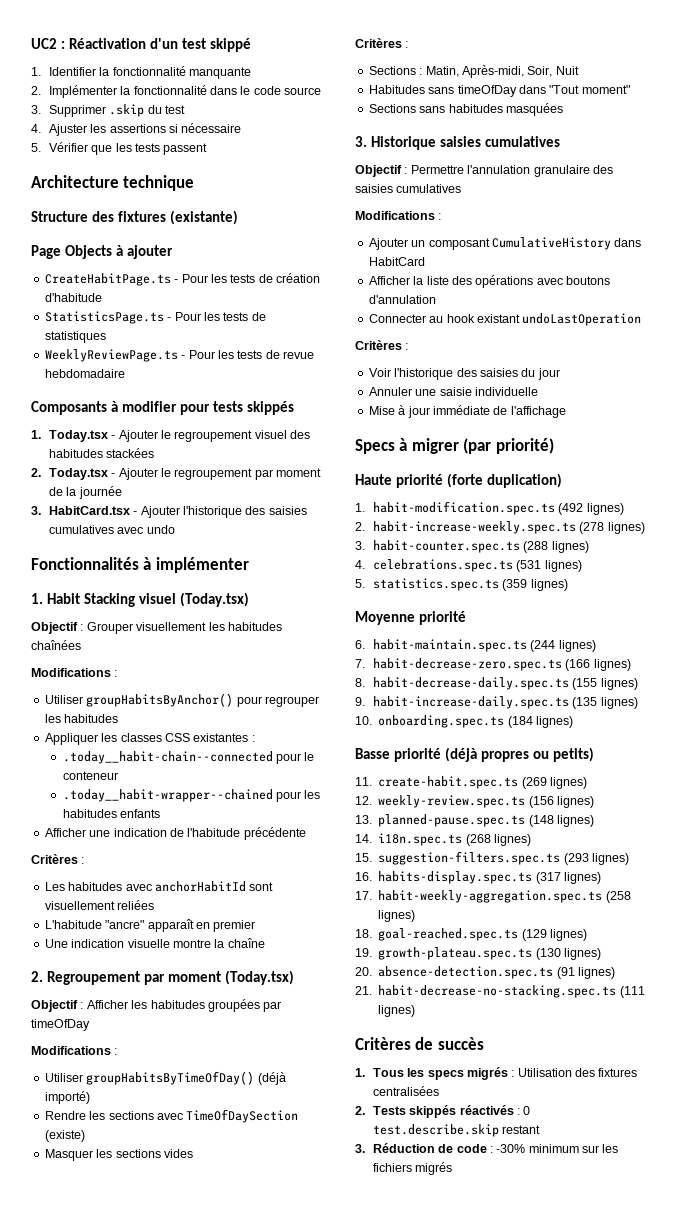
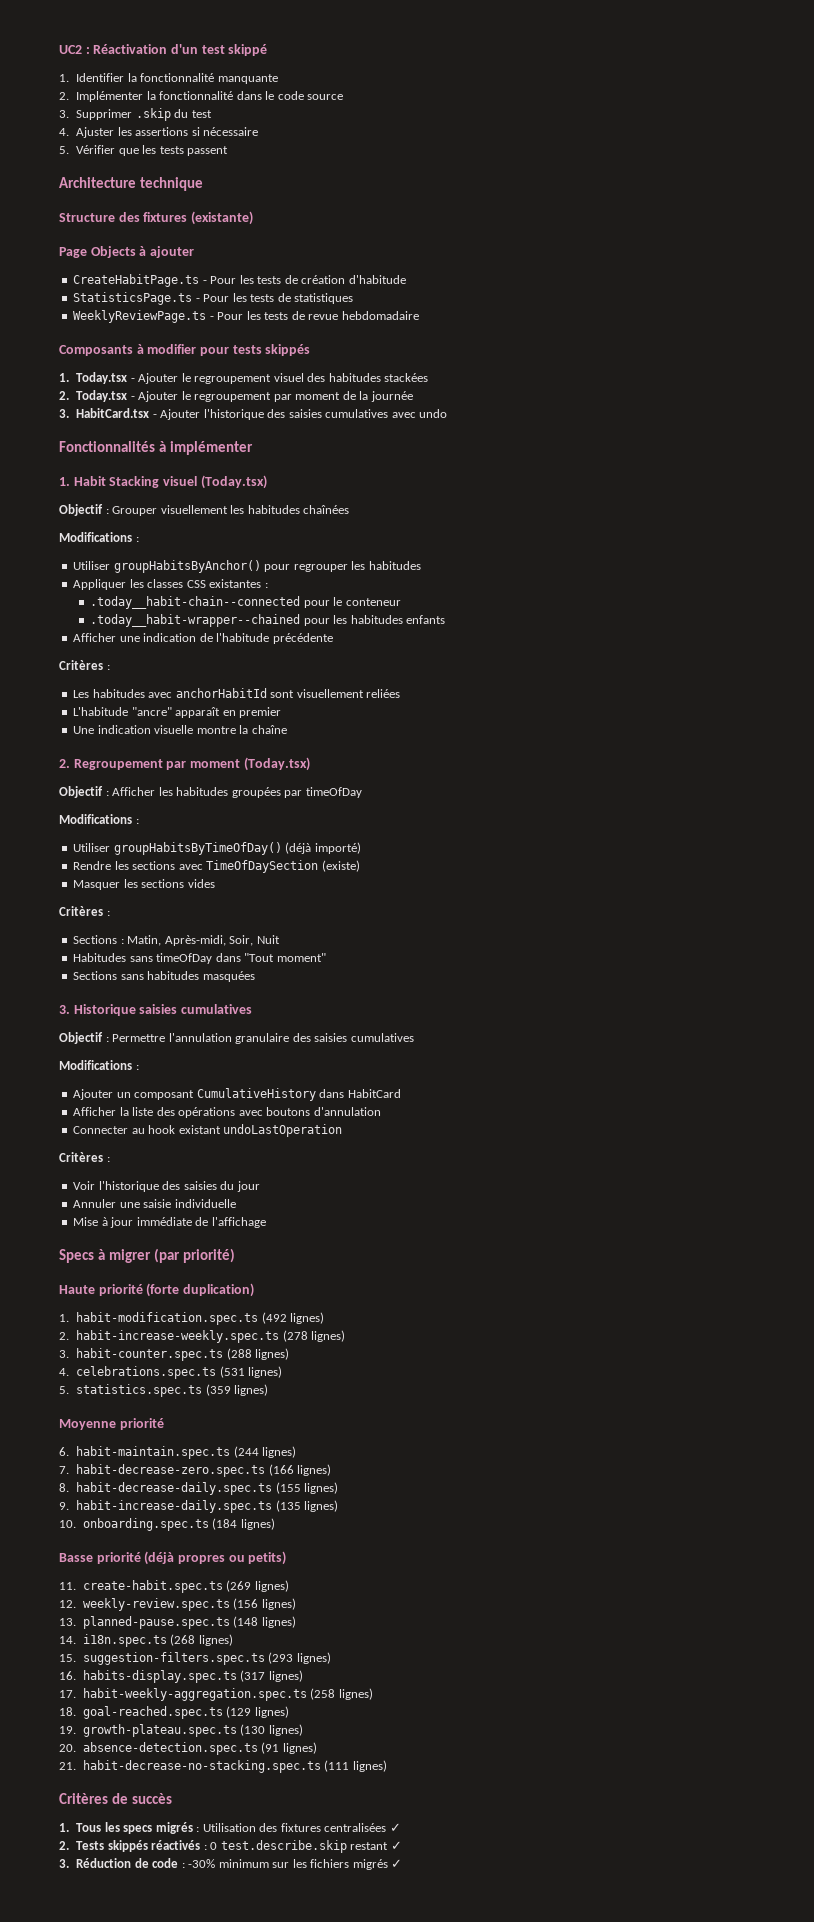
(439, 1091) none -> [389,1823,401,1832] ✓
(541, 1129) none -> [390,1841,402,1850] ✓
(453, 1168) none -> [391,1859,403,1868] ✓

